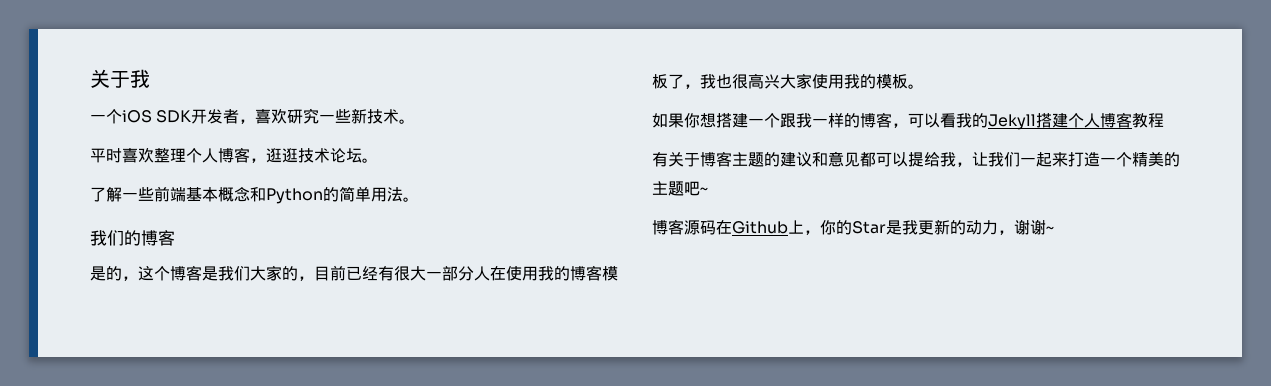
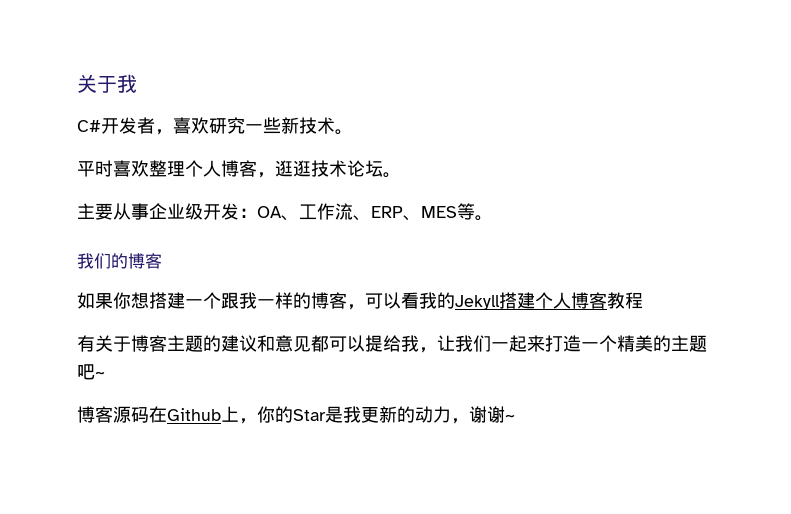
[90,109,192,124] 一个iOS SDK -> [77,120,101,132] C#
[90,186,419,204] [90,230,175,246] [90,265,618,281] [652,73,924,89] 了解一些前端基本概念和Python的简单用法。 // 我们的博客 // 是的，这个博客是我们大家的，目前已经有很大一部分人在使用我的博客模板了，我也很高兴大家使用我的模板。 -> [77,203,493,221] [77,253,162,269] 主要从事企业级开发：OA、工作流、ERP、MES等。 // 我们的博客

